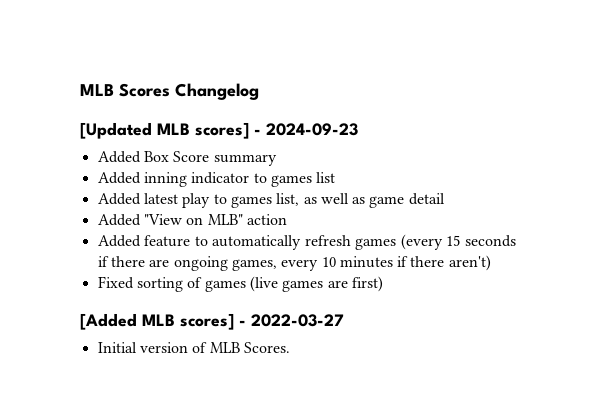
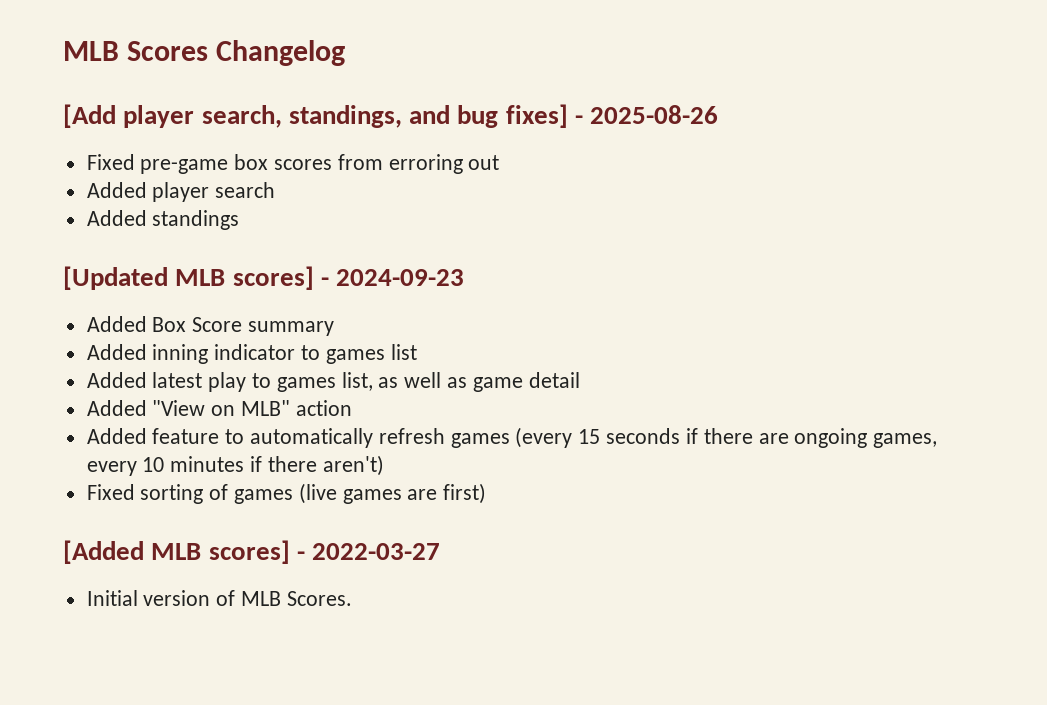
(259, 91) none -> [63,104,719,128] [86,154,500,174] [86,182,276,202] [86,210,240,230] // [Add player search, standings, and bug fixes] - 2025-08-26 // Fixed pre-game box scores from erroring out // Added player search // Added standings

